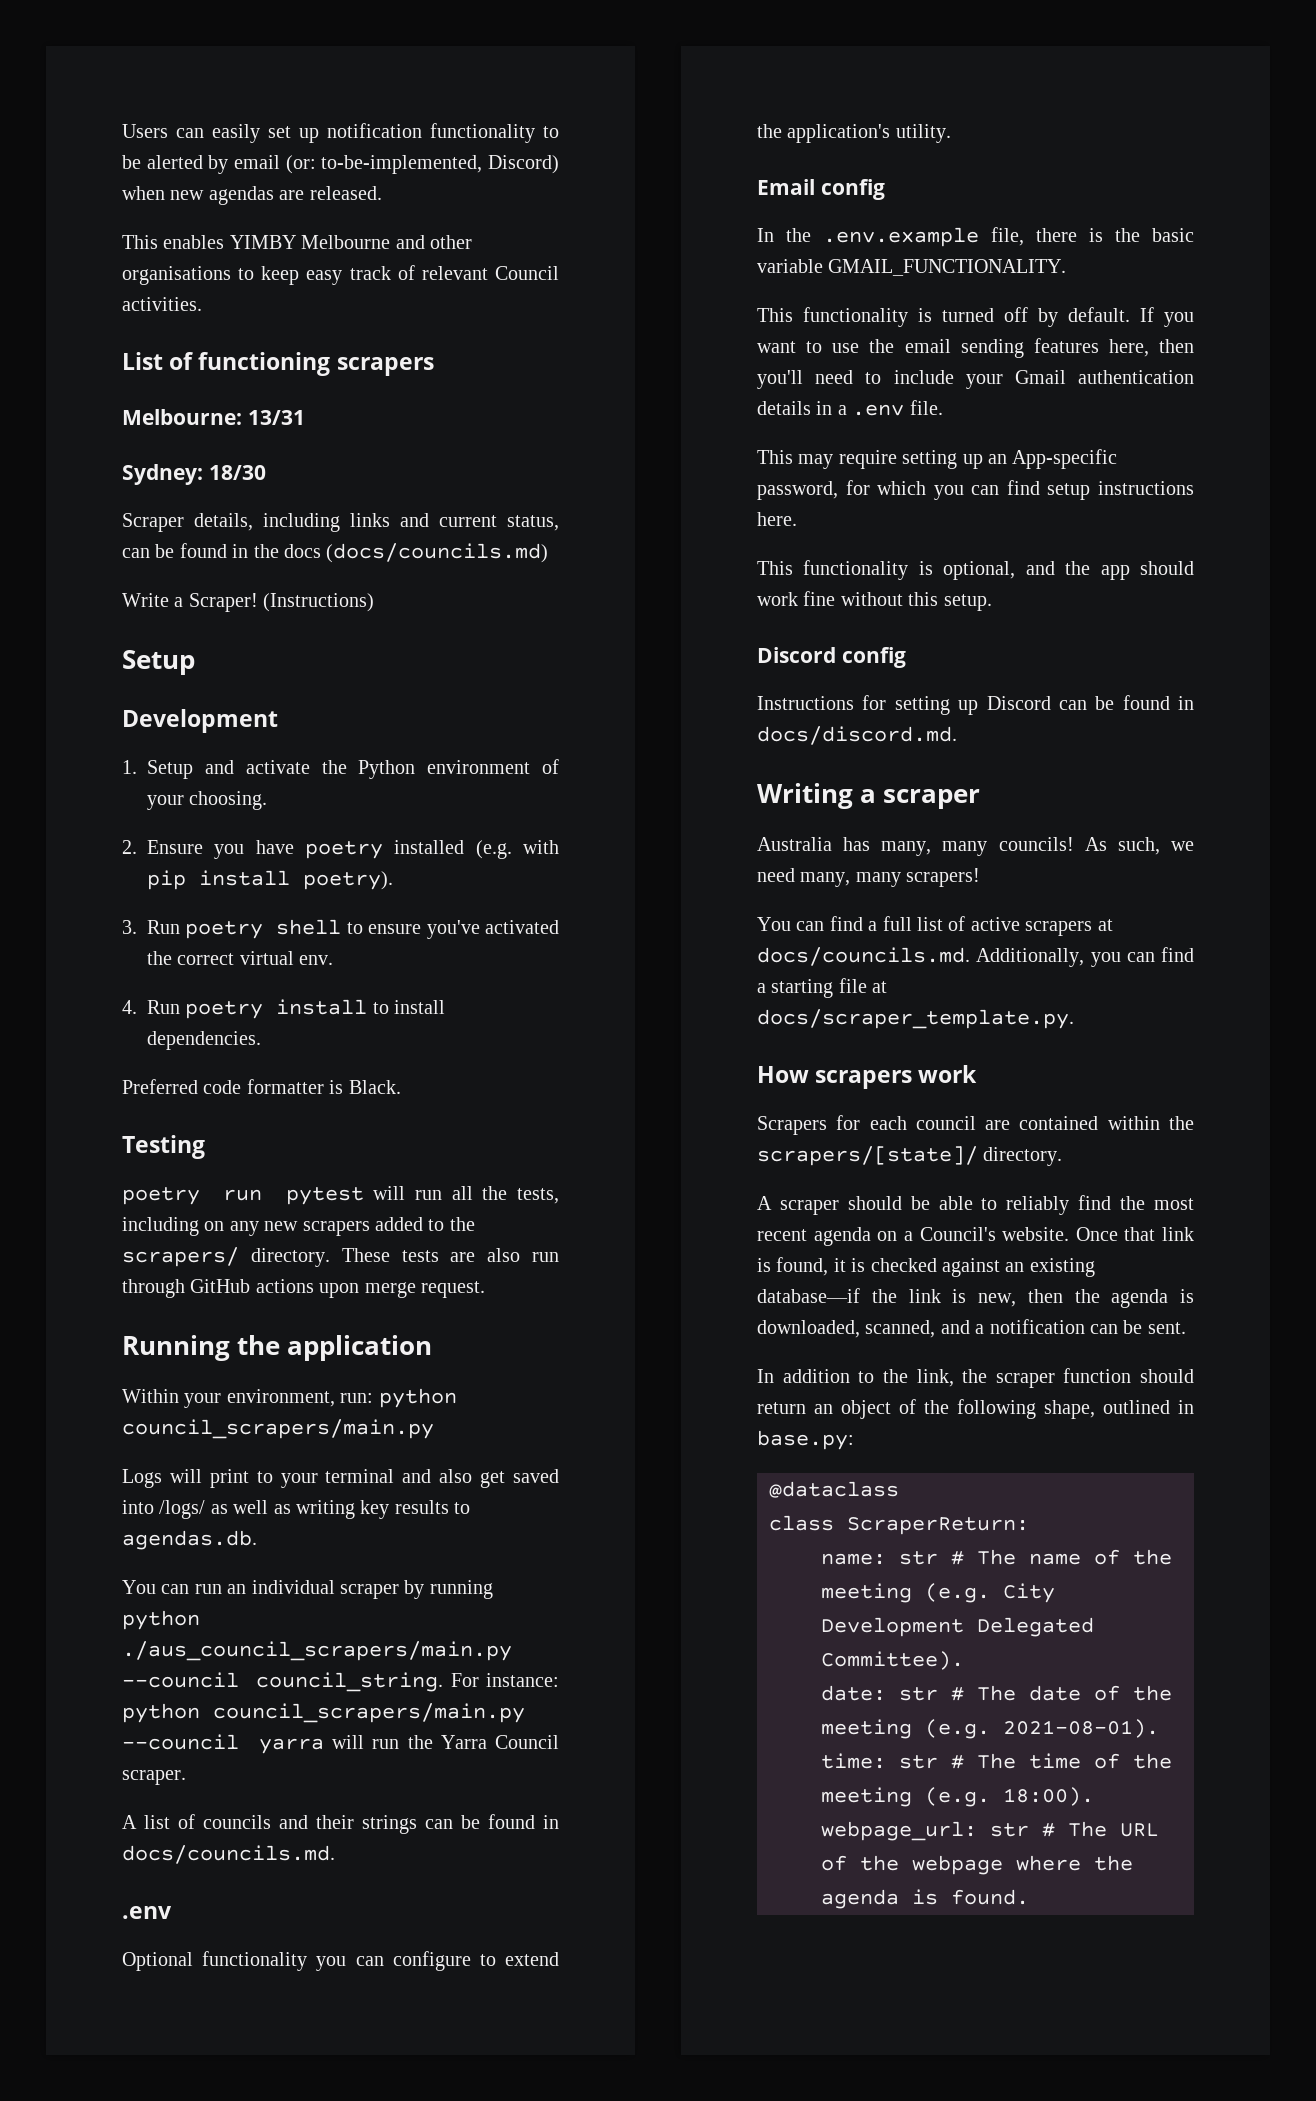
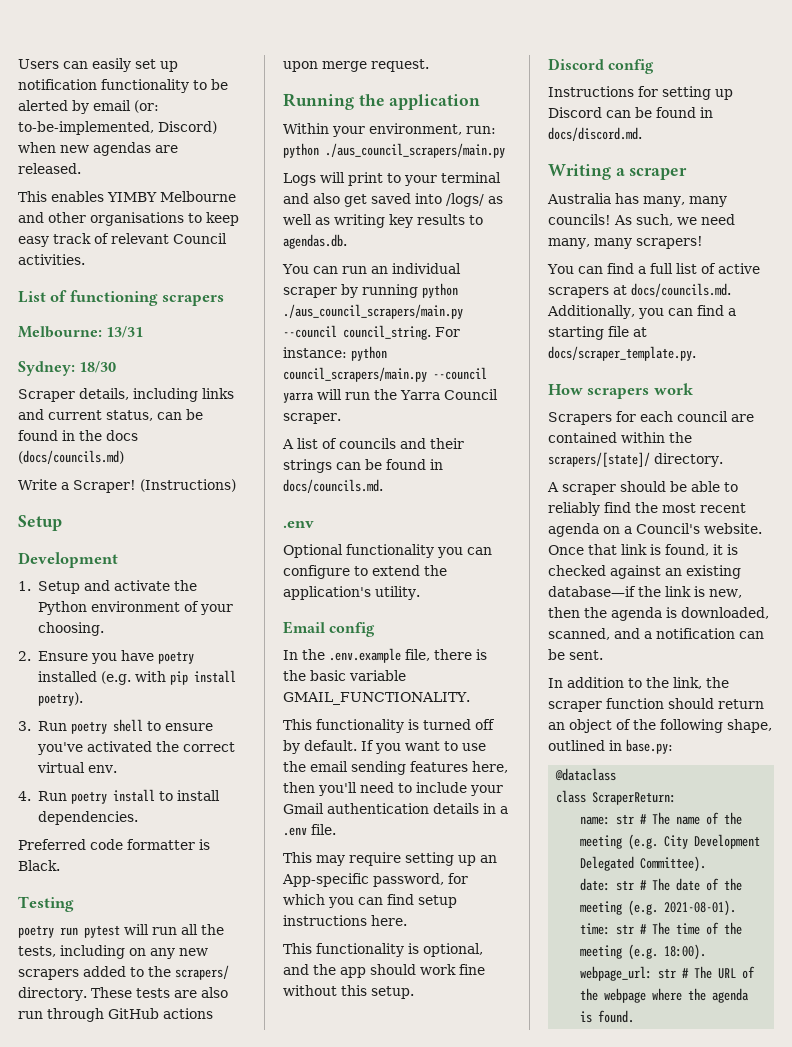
[122,1419,434,1439] council_scrapers/main.py -> [325,143,505,158] ./aus_council_scrapers/main.py

